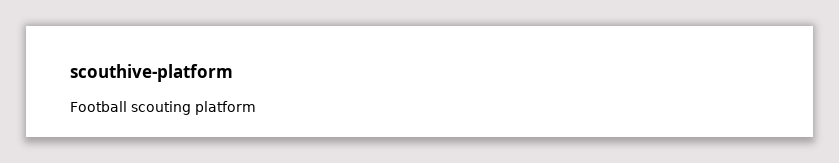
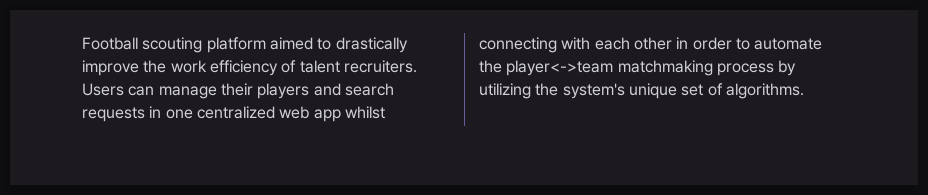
[70,64,233,82] scouthive-platform // -> (82, 43) none
(256, 108) none -> [269,37,408,53] [82,60,417,76] [82,83,394,99] [82,106,385,122] [479,37,823,53] [479,60,797,76] [479,83,804,99] aimed to drastically improve the work efficiency of talent recruiters. Users can manage their players and search requests in one centralized web app whilst connecting with each other in order to automate the player<->team matchmaking process by utilizing the system's unique set of algorithms.

